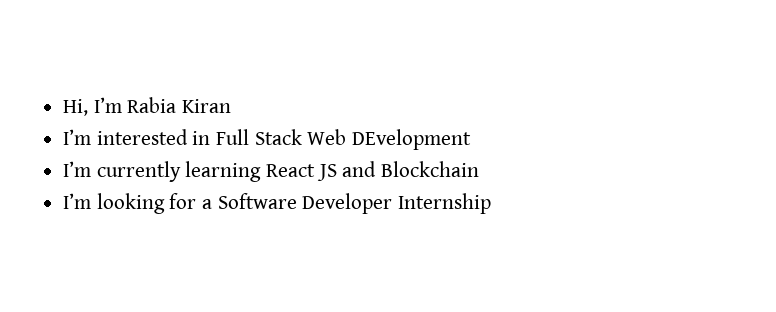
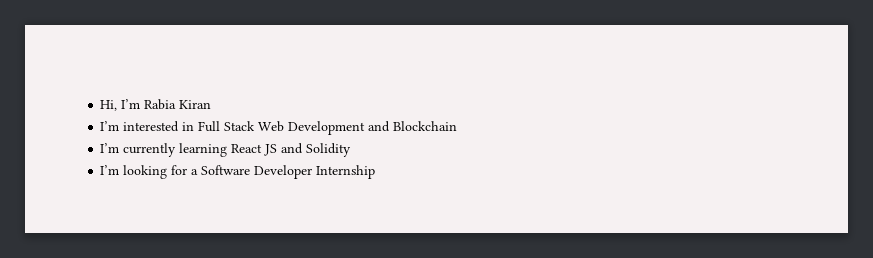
[352,129,472,150] DEvelopment -> [288,121,458,135] Development and Blockchain
[381,161,480,177] Blockchain -> [306,143,352,157] Solidity

